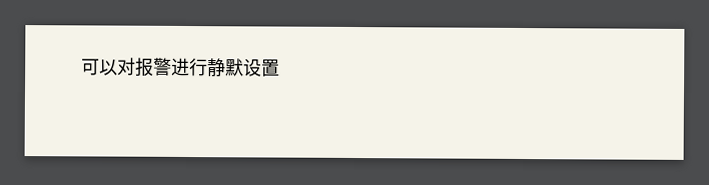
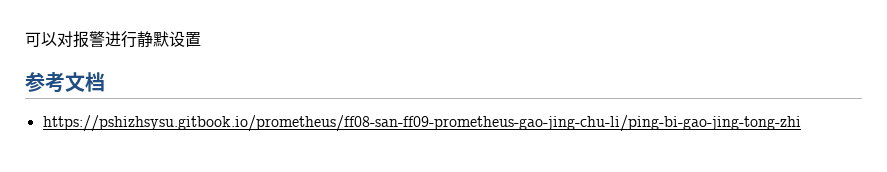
(280, 68) none -> [25,72,105,93] [42,115,801,132] // 参考文档 // https://pshizhsysu.gitbook.io/prometheus/ff08-san-ff09-prometheus-gao-jing-chu-li/ping-bi-gao-jing-tong-zhi

